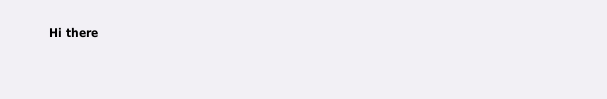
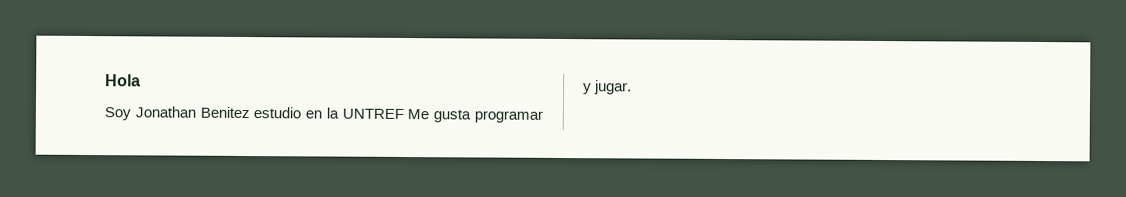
[49,27,98,38] Hi there -> [105,74,141,87] [104,106,543,123] [583,80,633,95] Hola // Soy Jonathan Benitez estudio en la UNTREF Me gusta programar y jugar.

